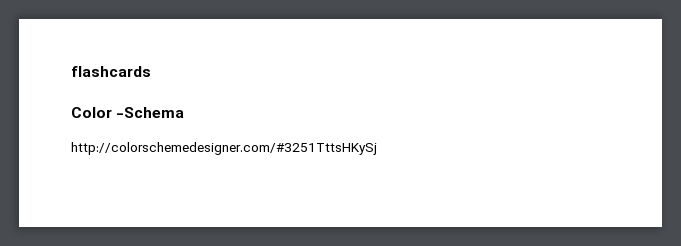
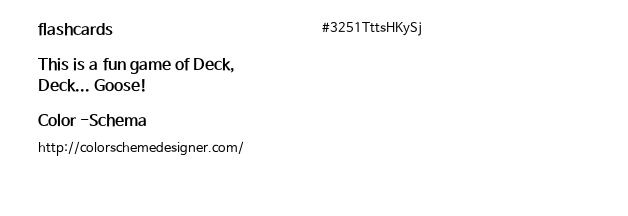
(151, 71) none -> [38,58,236,74] [38,79,148,92] // This is a fun game of Deck, Deck... Goose!

